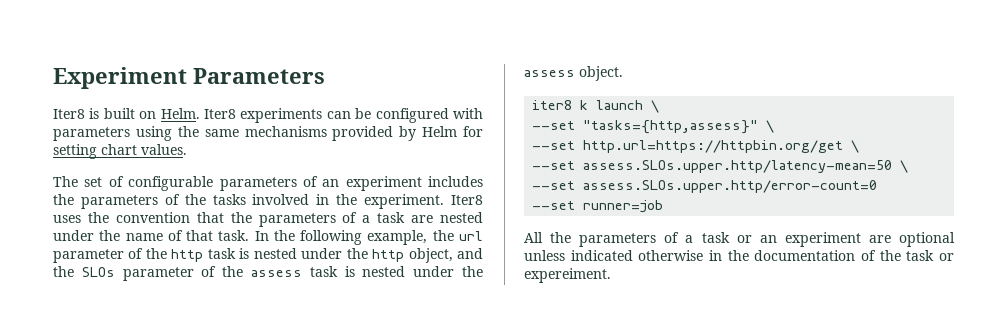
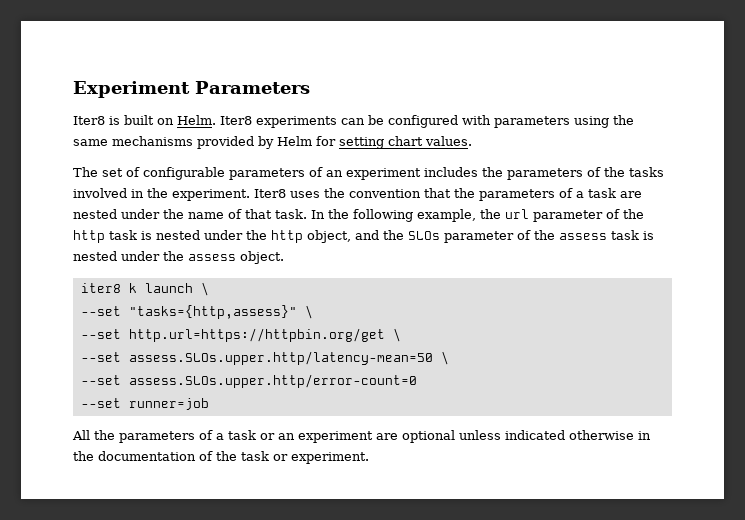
[524,268,611,283] expereiment. -> [291,452,369,464] experiment.

